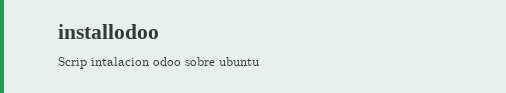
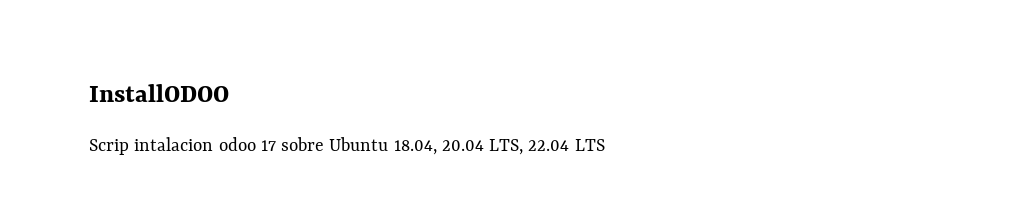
[58,24,159,39] installodoo -> [89,84,229,102] InstallODOO
[185,57,259,66] sobre ubuntu -> [260,137,605,155] 17 sobre Ubuntu 18.04, 20.04 LTS, 22.04 LTS

